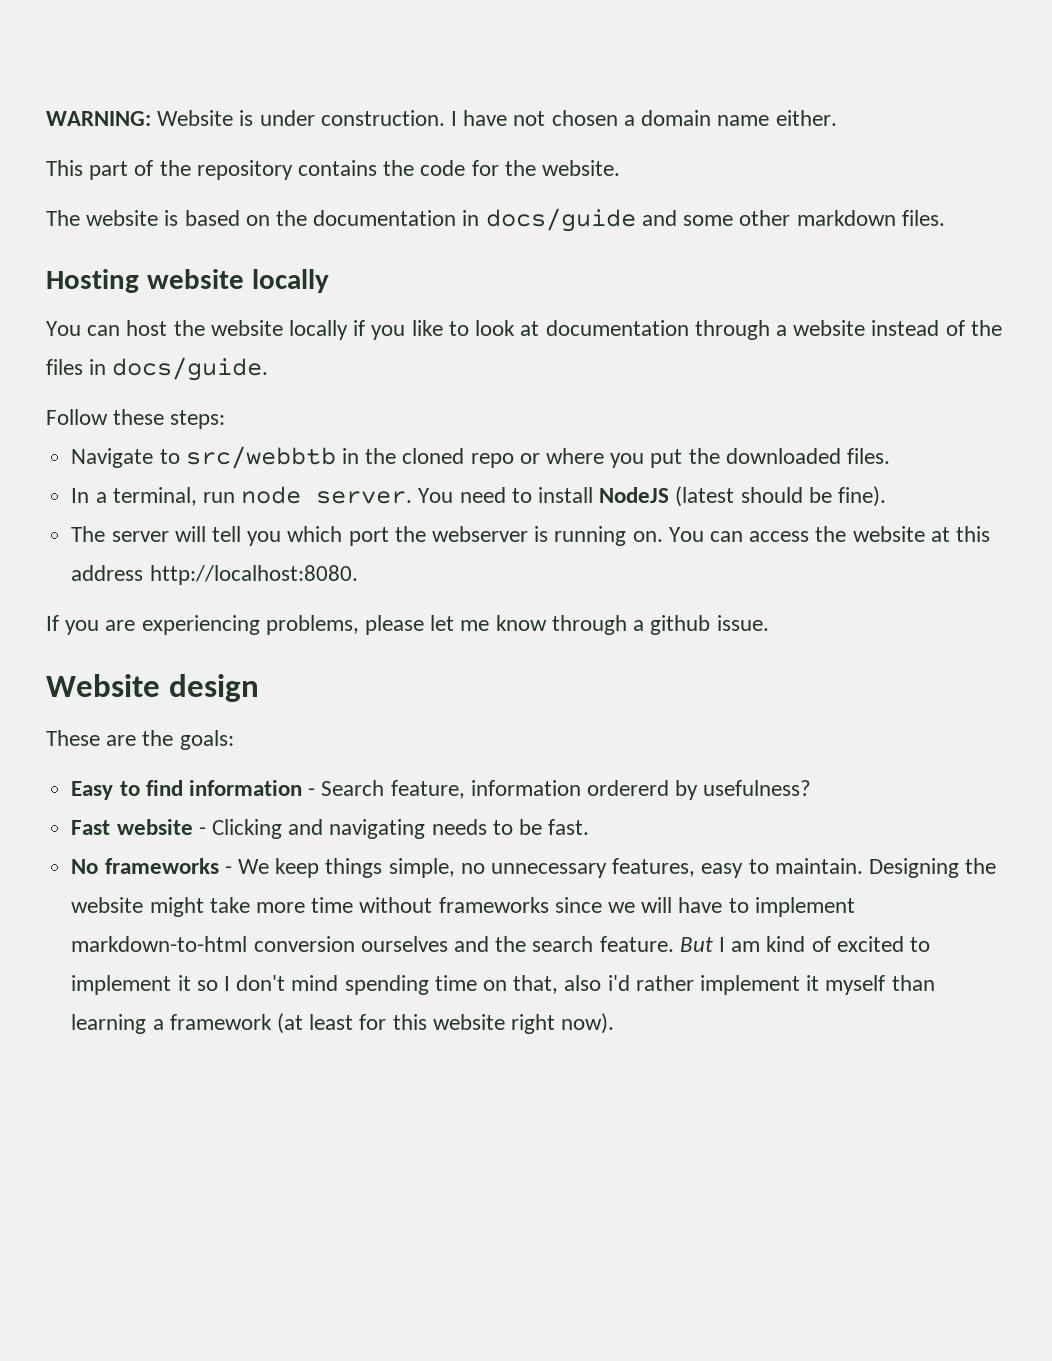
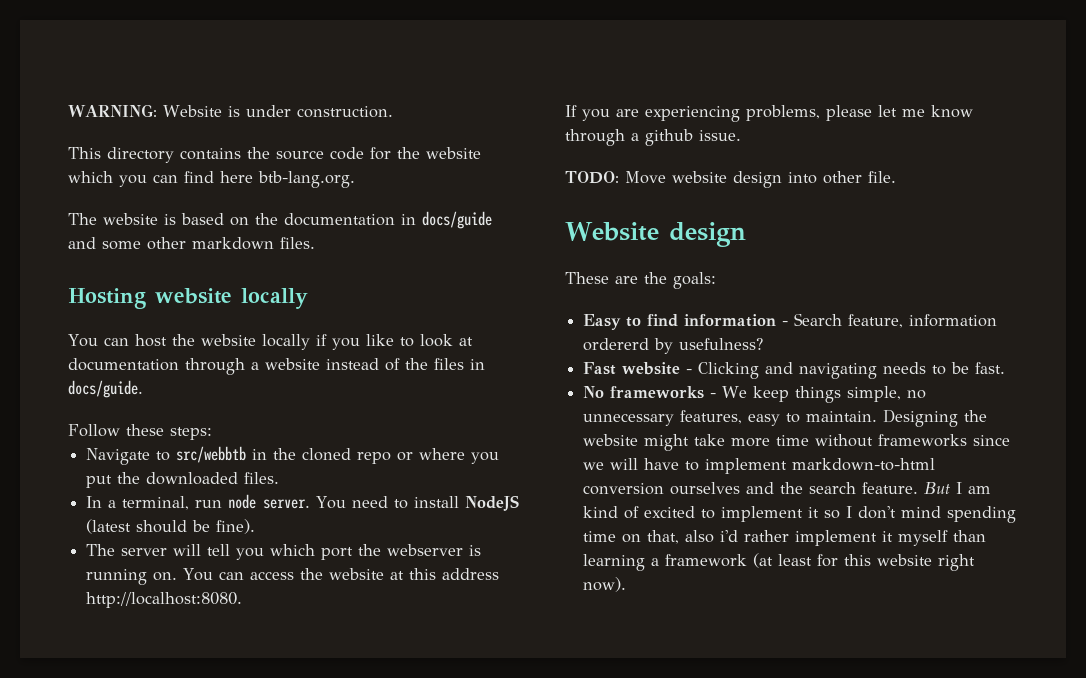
[451,110,837,126] [46,160,293,180] I have not chosen a domain name either. // This part of the repository -> [68,147,174,163] // This directory
(415, 168) none -> [276,150,324,160] source
[542,160,621,176] website. -> [426,147,481,159] [68,171,355,188] website which you can find here btb-lang.org.
(769, 623) none -> [565,171,896,188] // TODO: Move website design into other file.

